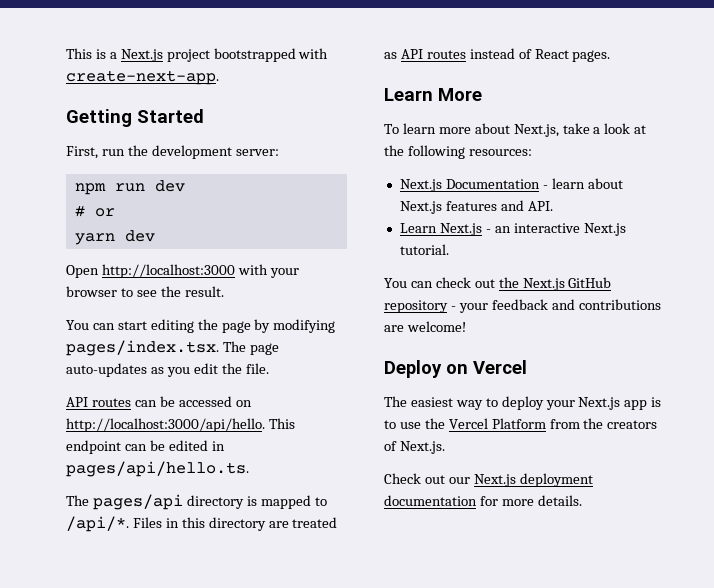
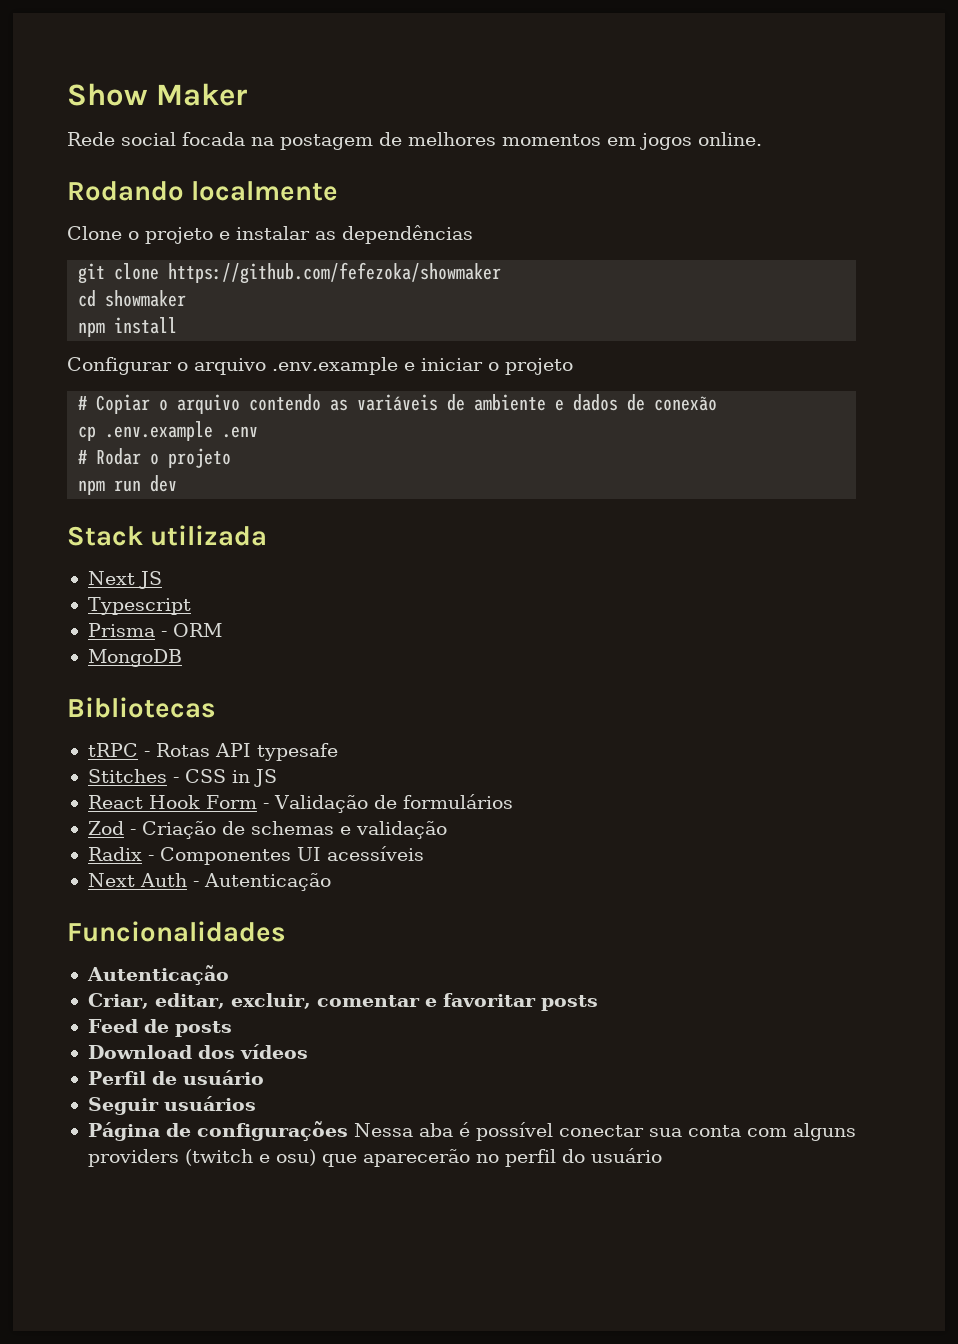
[66,48,329,62] [66,70,219,85] [66,109,204,127] [66,145,279,159] [74,180,185,195] [74,205,115,217] [74,230,155,245] [66,264,299,278] [66,286,224,297] [66,319,336,333] [66,340,279,356] [66,363,269,377] [66,396,252,407] [66,418,295,432] [66,440,225,454] [66,461,249,477] [66,494,327,510] [66,516,338,532] [384,48,611,62] [384,88,482,101] [384,123,647,137] [384,145,532,159] [399,178,623,192] [399,200,553,214] [399,223,626,236] [399,244,449,255] [384,277,612,291] [384,299,661,313] [384,321,466,332] [384,360,527,378] [384,396,662,410] [384,418,658,429] [384,441,445,454] [384,473,593,487] [384,495,582,506] This is a Next.js project bootstrapped with create-next-app. // Getting Started // First, run the development server: // npm run dev // # or // yarn dev // Open http://localhost:3000 with your browser to see the result. // You can start editing the page by modifying pages/index.tsx. The page auto-updates as you edit the file. // API routes can be accessed on http://localhost:3000/api/hello. This endpoint can be edited in pages/api/hello.ts. // The pages/api directory is mapped to /api/*. Files in this directory are treated as API routes instead of React pages. // Learn More // To learn more about Next.js, take a look at the following resources: // Next.js Documentation - learn about Next.js features and API. // Learn Next.js - an interactive Next.js tutorial. // You can check out the Next.js GitHub repository - your feedback and contributions are welcome! // Deploy on Vercel // The easiest way to deploy your Next.js app is to use the Vercel Platform from the creators of Next.js. // Check out our Next.js deployment documentation for more details. -> [67,83,248,106] [67,132,762,150] [67,181,339,201] [67,225,473,244] [78,262,502,284] [78,290,187,307] [78,317,178,337] [67,357,573,375] [78,394,718,414] [78,421,259,441] [78,448,232,468] [78,475,178,495] [67,525,268,546] [87,571,162,589] [87,597,191,615] [87,623,222,637] [87,649,182,667] [67,697,216,718] [87,743,338,761] [87,769,277,787] [87,794,513,813] [87,821,447,839] [87,846,424,865] [87,873,331,891] [67,921,286,942] [86,965,229,985] [87,993,598,1011] [87,1019,232,1037] [87,1044,308,1059] [87,1070,264,1085] [87,1096,256,1115] [87,1121,856,1141] [87,1148,662,1167] Show Maker // Rede social focada na postagem de melhores momentos em jogos online. // Rodando localmente // Clone o projeto e instalar as dependências // git clone https://github.com/fefezoka/showmaker // cd showmaker // npm install // Configurar o arquivo .env.example e iniciar o projeto // # Copiar o arquivo contendo as variáveis de ambiente e dados de conexão // cp .env.example .env // # Rodar o projeto // npm run dev // Stack utilizada // Next JS // Typescript // Prisma - ORM // MongoDB // Bibliotecas // tRPC - Rotas API typesafe // Stitches - CSS in JS // React Hook Form - Validação de formulários // Zod - Criação de schemas e validação // Radix - Componentes UI acessíveis // Next Auth - Autenticação // Funcionalidades // Autenticação // Criar, editar, excluir, comentar e favoritar posts // Feed de posts // Download dos vídeos // Perfil de usuário // Seguir usuários // Página de configurações Nessa aba é possível conectar sua conta com alguns providers (twitch e osu) que aparecerão no perfil do usuário

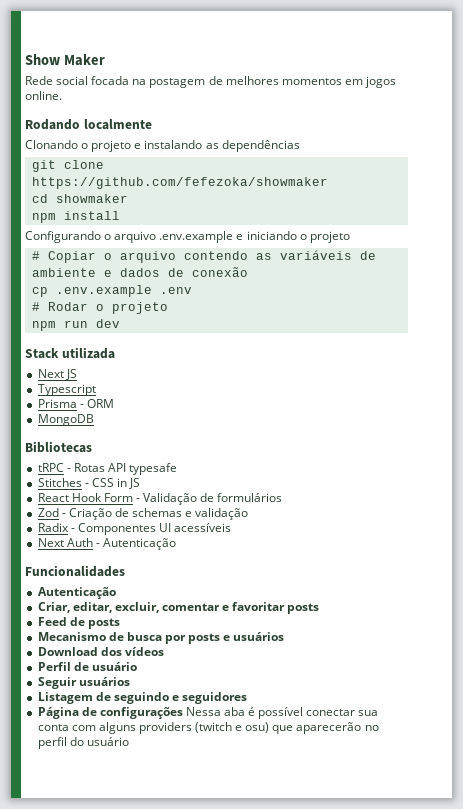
[67,226,122,240] Clone -> [25,140,78,149] Clonando
[236,226,310,240] instalar -> [144,140,203,149] instalando
[67,357,172,375] Configurar -> [25,231,101,243] Configurando
[420,358,483,371] iniciar -> [246,231,297,240] iniciando
(232, 1029) none -> [37,632,285,644] // Mecanismo de busca por posts e usuários
(256, 1103) none -> [37,692,248,704] // Listagem de seguindo e seguidores

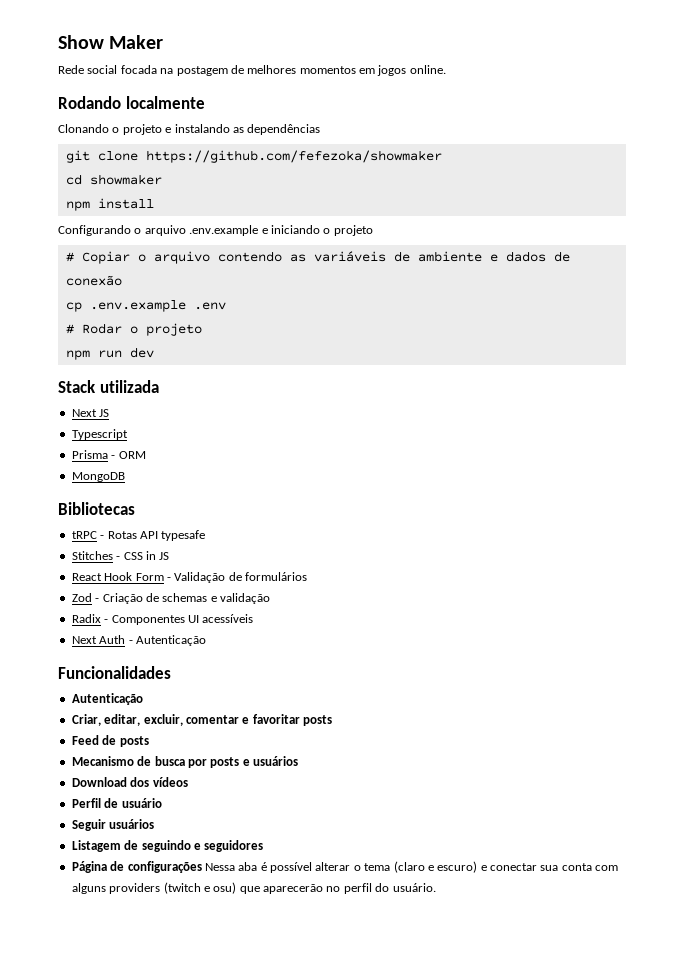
(304, 713) none -> [315,861,487,873] alterar o tema (claro e escuro) e
[86,737,129,746] usuário -> [392,883,436,892] usuário.

